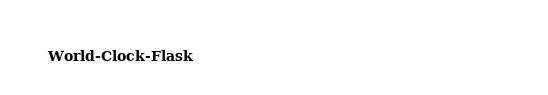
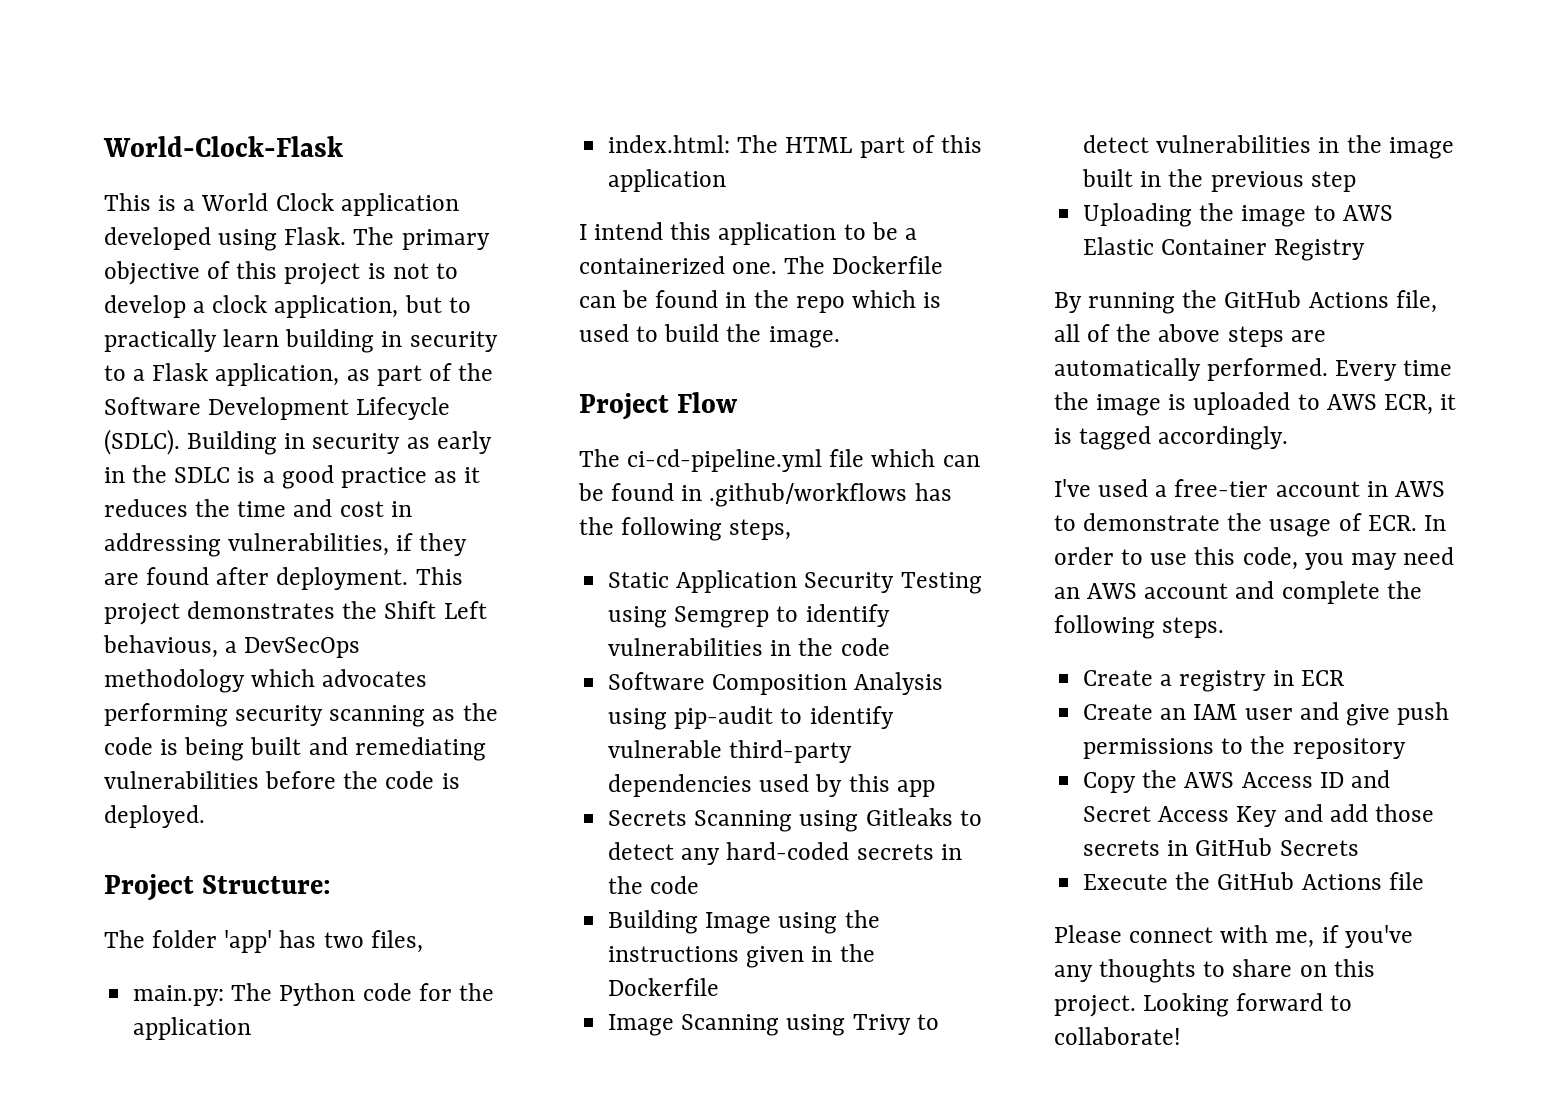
(193, 55) none -> [104,193,459,216] [104,227,490,251] [104,261,458,285] [104,295,471,318] [104,329,498,353] [104,363,494,386] [104,397,451,420] [104,429,492,455] [104,465,481,489] [104,499,412,517] [104,533,468,557] [104,567,463,590] [104,601,487,625] [103,635,361,658] [104,669,428,693] [104,703,498,727] [104,737,486,761] [104,771,460,789] [104,805,205,828] [104,874,332,901] [104,930,423,953] [133,983,494,1006] [133,1017,252,1040] [608,135,982,158] [608,169,727,192] [579,222,917,245] [579,256,944,274] [579,290,942,313] [579,324,840,348] [579,392,738,420] [579,449,980,472] [578,483,952,507] [579,517,792,541] [608,570,982,594] [608,604,890,628] [608,638,890,656] [608,672,944,695] [608,706,894,730] [608,740,853,763] [608,774,935,797] [608,808,982,832] [608,842,962,865] [608,876,700,894] [608,910,880,934] [608,944,875,968] [608,978,720,996] [608,1014,939,1036] [1083,135,1454,159] [1082,169,1356,192] [1083,203,1393,227] [1083,237,1366,261] [1054,290,1437,314] [1054,324,1326,347] [1054,358,1453,381] [1054,392,1457,416] [1054,426,1289,450] [1054,479,1445,497] [1054,513,1446,537] [1054,547,1455,570] [1054,581,1422,604] [1054,615,1225,639] [1083,670,1344,692] [1083,702,1450,726] [1083,736,1406,759] [1083,770,1390,793] [1083,804,1434,827] [1083,838,1359,856] [1083,872,1424,890] [1054,925,1413,948] [1054,959,1375,983] [1054,993,1353,1017] [1054,1027,1181,1045] // This is a World Clock application developed using Flask. The primary objective of this project is not to develop a clock application, but to practically learn building in security to a Flask application, as part of the Software Development Lifecycle (SDLC). Building in security as early in the SDLC is a good practice as it reduces the time and cost in addressing vulnerabilities, if they are found after deployment. This project demonstrates the Shift Left behavious, a DevSecOps methodology which advocates performing security scanning as the code is being built and remediating vulnerabilities before the code is deployed. // Project Structure: // The folder 'app' has two files, // main.py: The Python code for the application // index.html: The HTML part of this application // I intend this application to be a containerized one. The Dockerfile can be found in the repo which is used to build the image. // Project Flow // The ci-cd-pipeline.yml file which can be found in .github/workflows has the following steps, // Static Application Security Testing using Semgrep to identify vulnerabilities in the code // Software Composition Analysis using pip-audit to identify vulnerable third-party dependencies used by this app // Secrets Scanning using Gitleaks to detect any hard-coded secrets in the code // Building Image using the instructions given in the Dockerfile // Image Scanning using Trivy to detect vulnerabilities in the image built in the previous step // Uploading the image to AWS Elastic Container Registry // By running the GitHub Actions file, all of the above steps are automatically performed. Every time the image is uploaded to AWS ECR, it is tagged accordingly. // I've used a free-tier account in AWS to demonstrate the usage of ECR. In order to use this code, you may need an AWS account and complete the following steps. // Create a registry in ECR // Create an IAM user and give push permissions to the repository // Copy the AWS Access ID and Secret Access Key and add those secrets in GitHub Secrets // Execute the GitHub Actions file // Please connect with me, if you've any thoughts to share on this project. Looking forward to collaborate!

